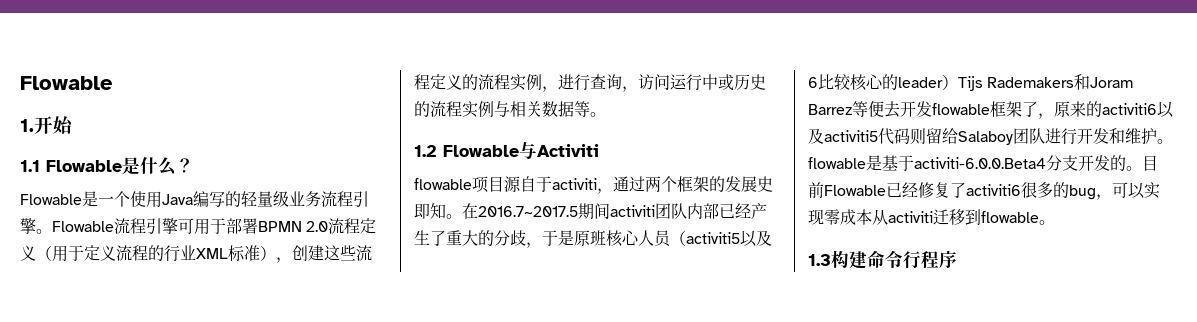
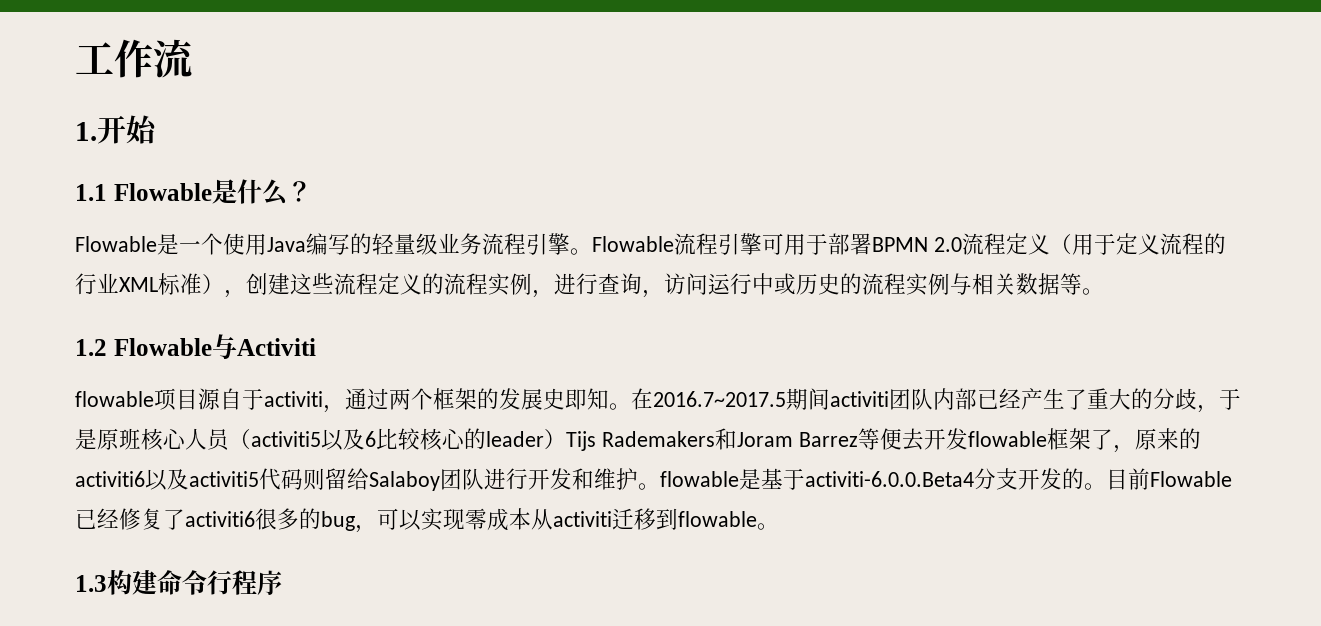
[20,76,113,90] Flowable -> [75,39,193,78] 工作流

